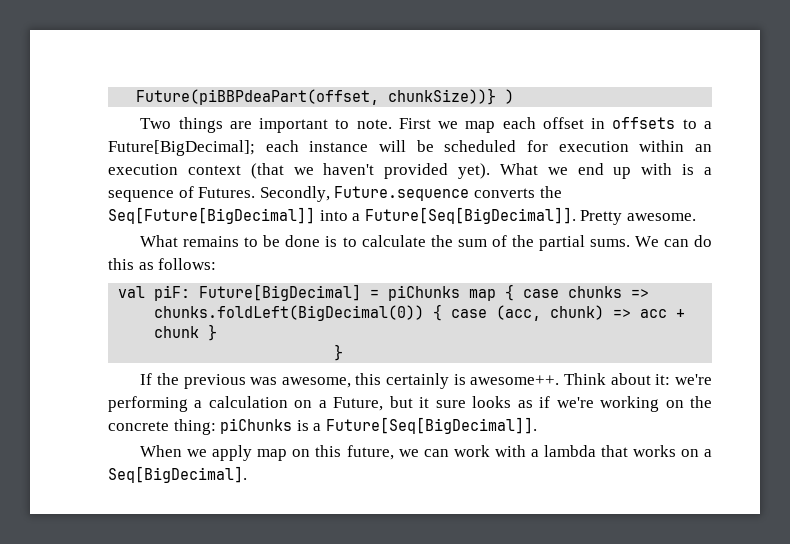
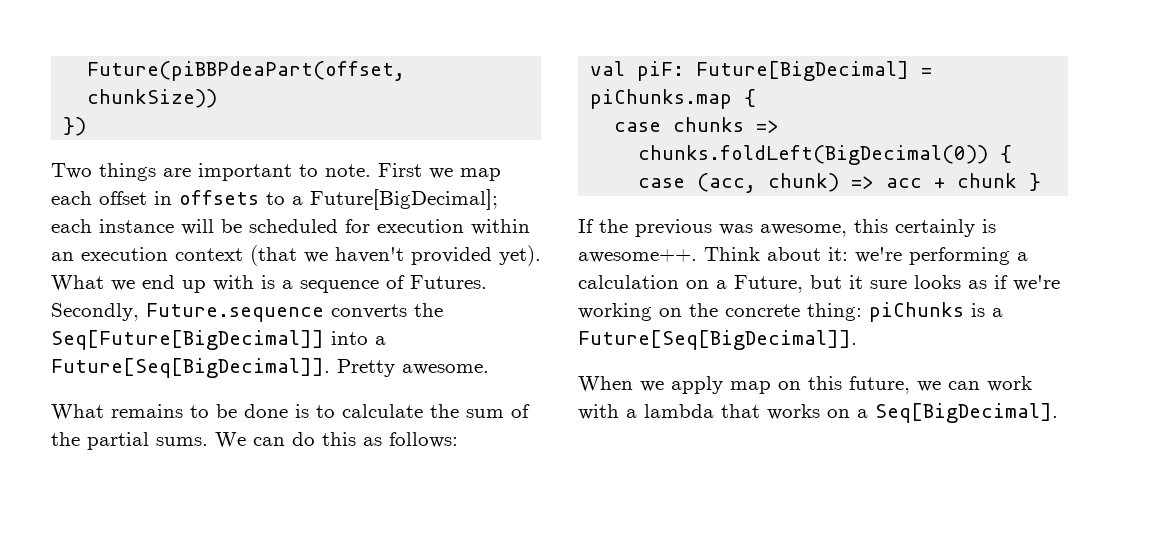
[388,88,515,105] chunkSize))} ) -> [87,89,218,108] [63,117,87,136] chunkSize)) // })
[388,284,515,301] piChunks map { -> [590,89,757,109] piChunks.map { //
[334,344,344,361] // } -> (1042, 182) none

